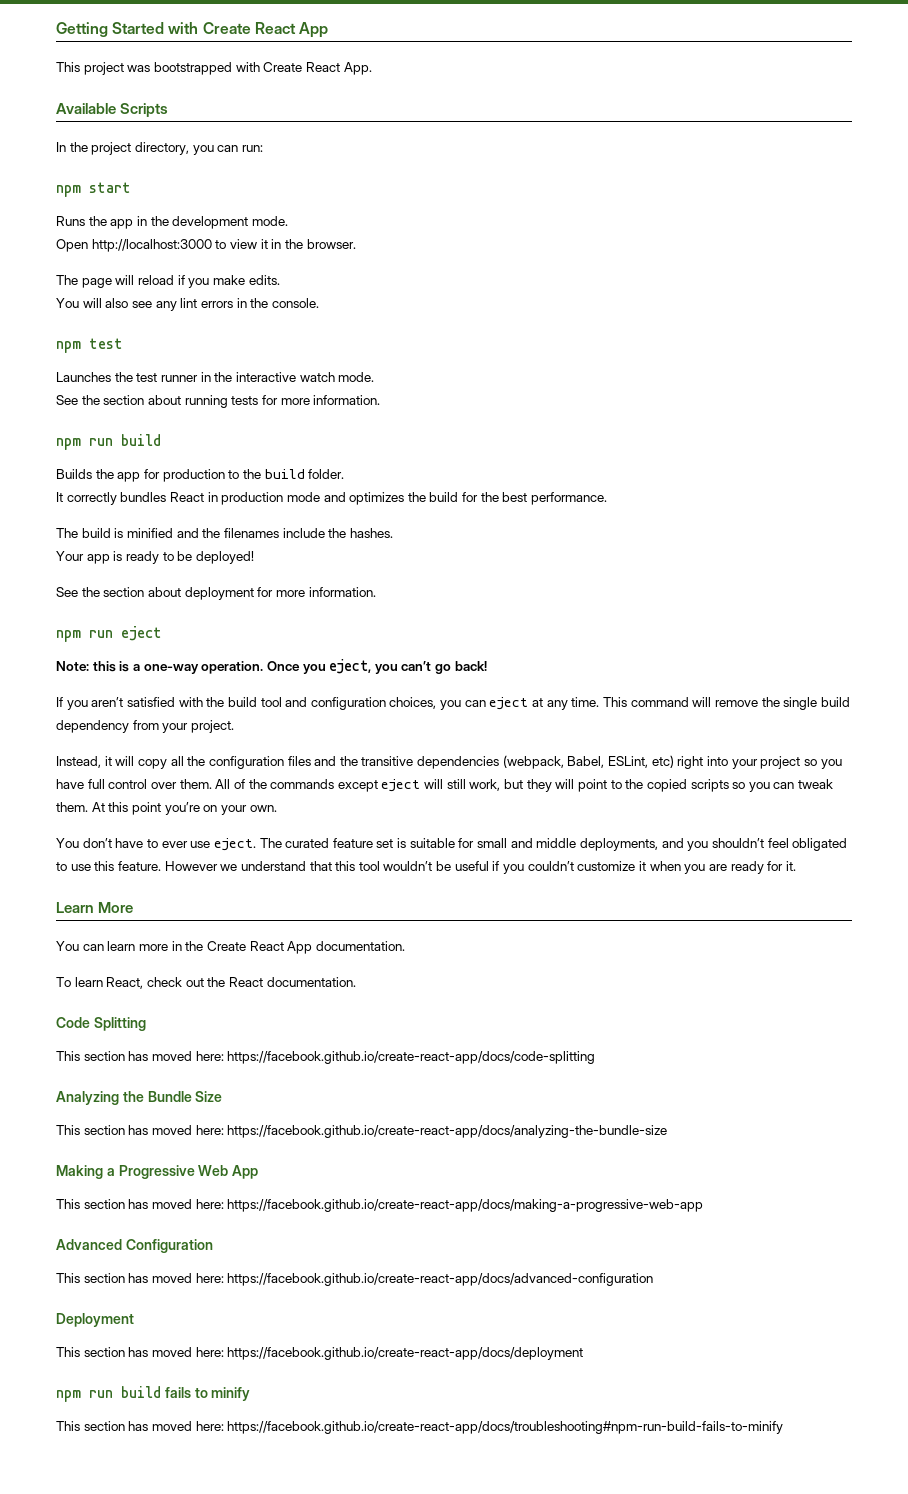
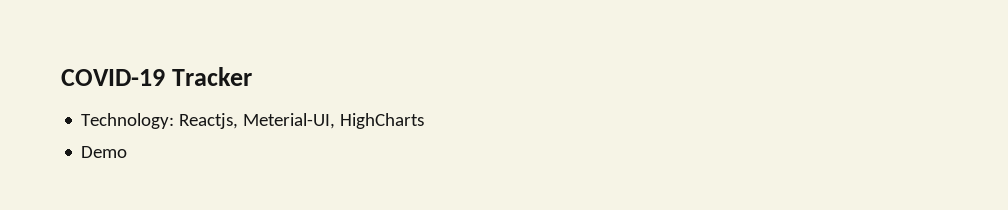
[56,22,328,38] [56,62,372,75] [56,103,169,117] [56,142,263,155] [56,182,131,197] [56,216,288,229] [56,239,356,252] [56,275,280,288] [56,298,319,311] [56,338,123,353] [56,372,375,382] [56,395,381,408] [56,434,161,450] [56,469,345,482] [56,492,608,505] [56,528,393,538] [56,551,254,564] [56,587,376,600] [56,626,162,642] [56,659,487,674] [56,697,850,710] [56,720,234,733] [56,755,842,769] [56,779,834,792] [56,802,277,815] [56,838,848,851] [56,861,796,874] [56,902,134,913] [56,941,405,954] [56,977,356,989] [56,1017,146,1031] [56,1051,596,1064] [56,1091,223,1105] [56,1125,668,1138] [56,1165,259,1179] [56,1199,704,1212] [56,1239,213,1253] [56,1273,654,1286] [56,1313,134,1327] [56,1347,584,1360] [56,1386,251,1402] [56,1421,784,1434] Getting Started with Create React App // This project was bootstrapped with Create React App. // Available Scripts // In the project directory, you can run: // npm start // Runs the app in the development mode. // Open http://localhost:3000 to view it in the browser. // The page will reload if you make edits. // You will also see any lint errors in the console. // npm test // Launches the test runner in the interactive watch mode. // See the section about running tests for more information. // npm run build // Builds the app for production to the build folder. // It correctly bundles React in production mode and optimizes the build for the best performance. // The build is minified and the filenames include the hashes. // Your app is ready to be deployed! // See the section about deployment for more information. // npm run eject // Note: this is a one-way operation. Once you eject, you can’t go back! // If you aren’t satisfied with the build tool and configuration choices, you can eject at any time. This command will remove the single build dependency from your project. // Instead, it will copy all the configuration files and the transitive dependencies (webpack, Babel, ESLint, etc) right into your project so you have full control over them. All of the commands except eject will still work, but they will point to the copied scripts so you can tweak them. At this point you’re on your own. // You don’t have to ever use eject. The curated feature set is suitable for small and middle deployments, and you shouldn’t feel obligated to use this feature. However we understand that this tool wouldn’t be useful if you couldn’t customize it when you are ready for it. // Learn More // You can learn more in the Create React App documentation. // To learn React, check out the React documentation. // Code Splitting // This section has moved here: https://facebook.github.io/create-react-app/docs/code-splitting // Analyzing the Bundle Size // This section has moved here: https://facebook.github.io/create-react-app/docs/analyzing-the-bundle-size // Making a Progressive Web App // This section has moved here: https://facebook.github.io/create-react-app/docs/making-a-progressive-web-app // Advanced Configuration // This section has moved here: https://facebook.github.io/create-react-app/docs/advanced-configuration // Deployment // This section has moved here: https://facebook.github.io/create-react-app/docs/deployment // npm run build fails to minify // This section has moved here: https://facebook.github.io/create-react-app/docs/troubleshooting#npm-run-build-fails-to-minify -> [61,67,253,86] [81,113,425,129] [81,146,128,158] COVID-19 Tracker // Technology: Reactjs, Meterial-UI, HighCharts // Demo

